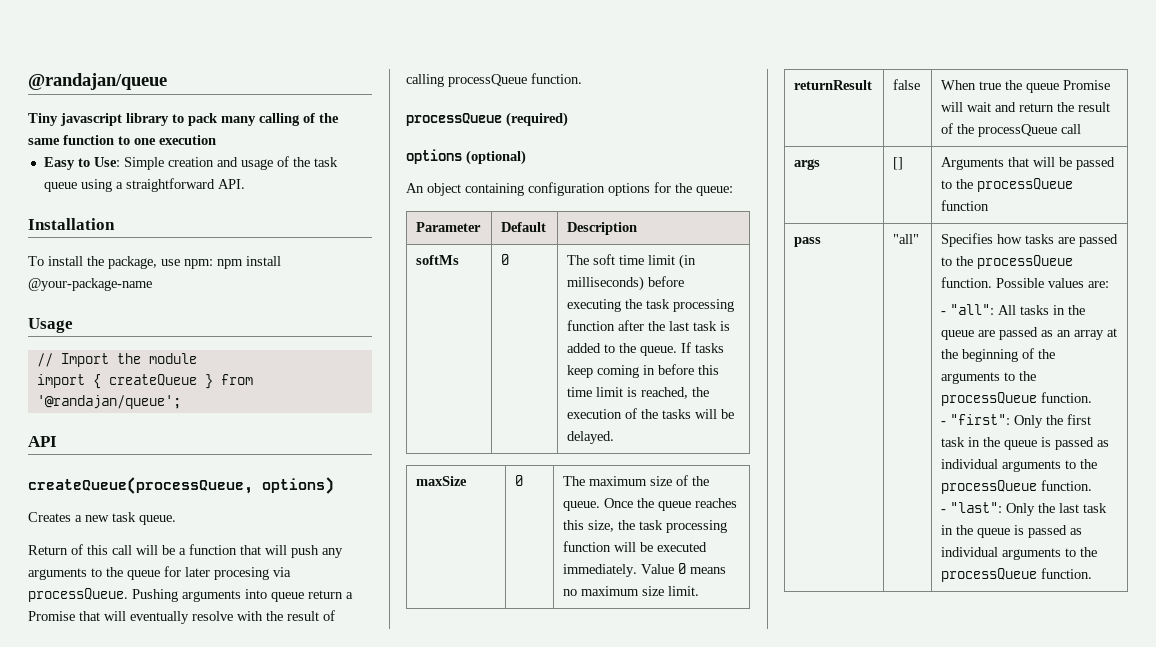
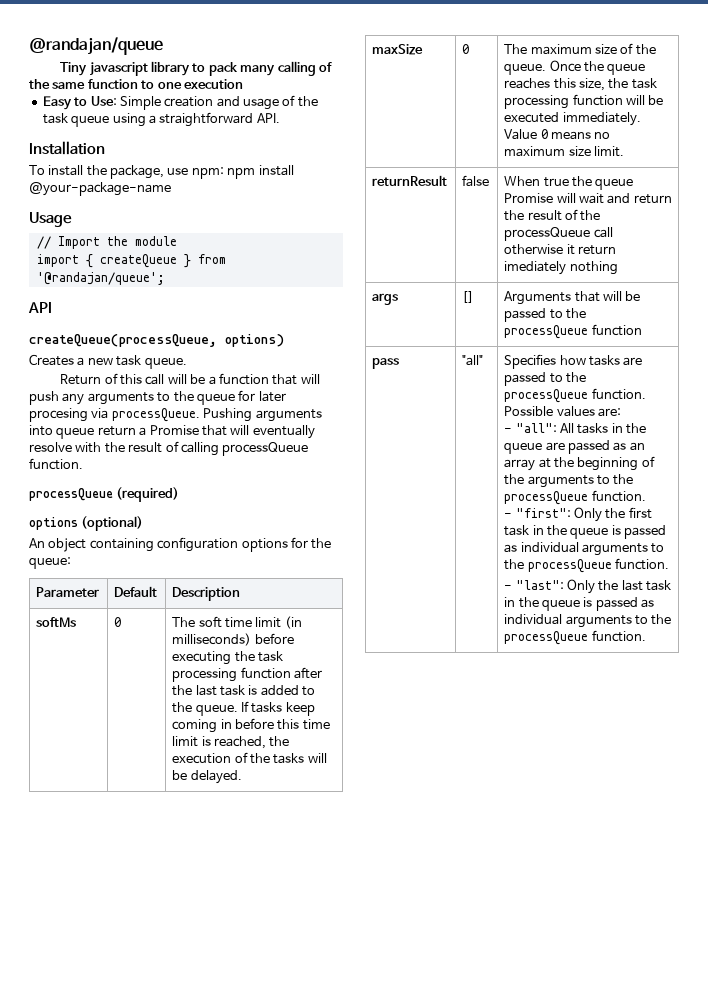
(1082, 129) none -> [504,244,616,255] [504,261,618,275] otherwise it return imediately nothing

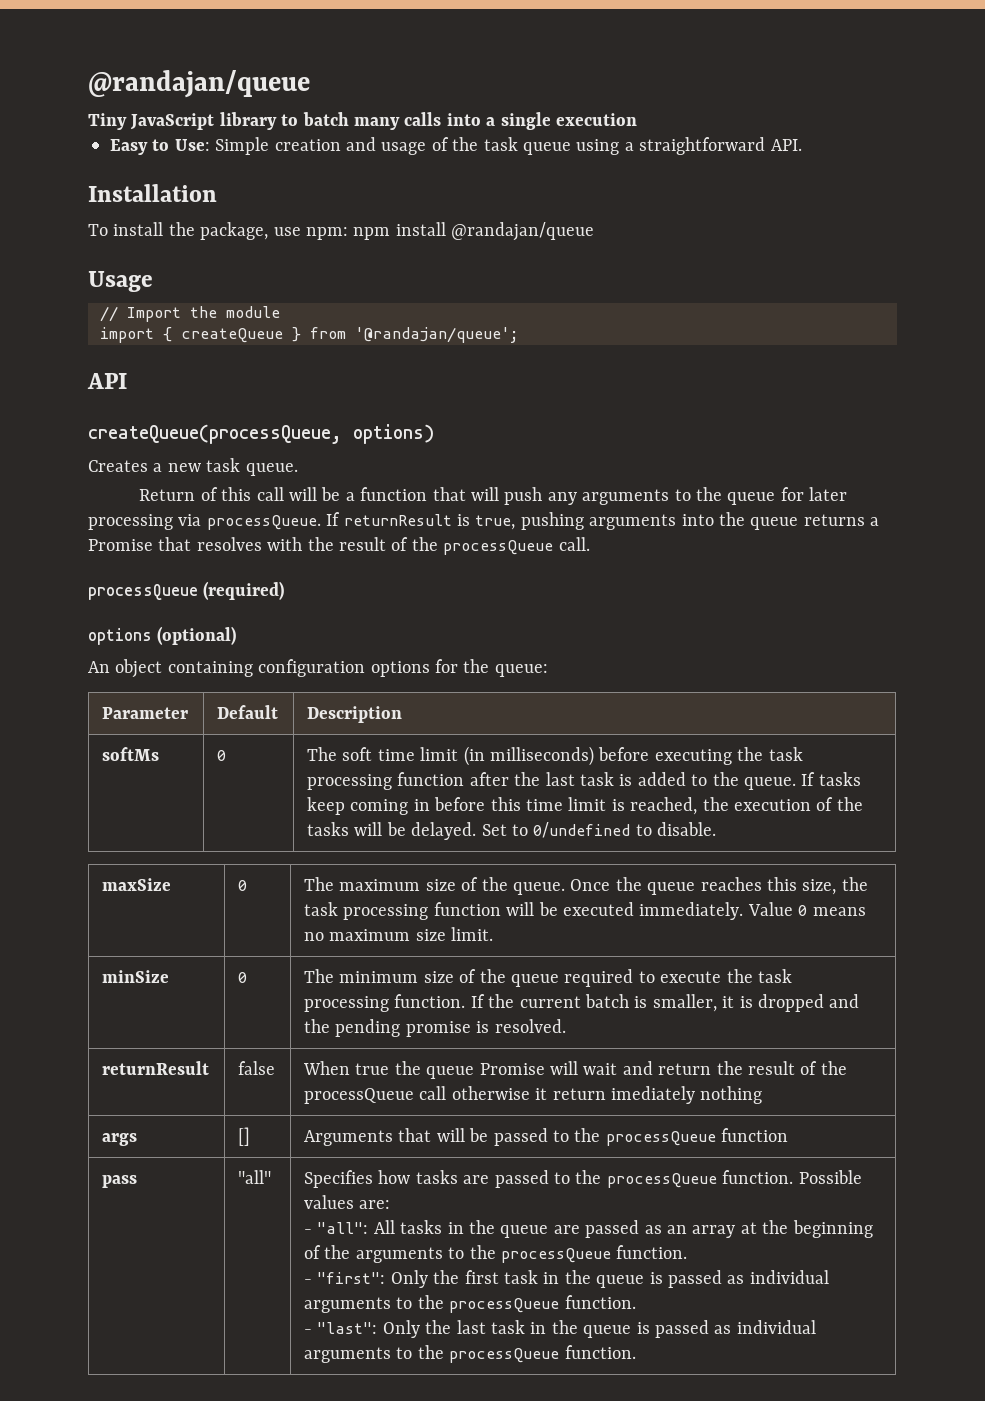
[89,62,148,76] javascript -> [130,113,215,130] JavaScript
[208,61,332,76] [29,79,182,89] pack many calling of the same function to one -> [302,112,551,130] batch many calls into a single
[29,182,171,196] @your-package-name -> [451,222,595,241] @randajan/queue
[29,408,88,422] procesing -> [88,514,173,530] processing
[203,408,322,422] [29,425,315,439] [29,442,72,452] Pushing arguments into queue return a Promise that will eventually resolve -> [326,512,880,530] [88,537,262,551] If returnResult is true, pushing arguments into the queue returns a Promise that resolves
[180,442,309,456] [29,458,83,470] calling processQueue function. -> [411,537,590,555] the processQueue call.
(242, 777) none -> [481,822,717,838] Set to 0/undefined to disable.
(624, 151) none -> [102,970,170,983] [238,972,248,983] [304,969,793,987] [304,994,860,1012] [304,1019,566,1037] // minSize | 0 | The minimum size of the queue required to execute the task processing function. If the current batch is smaller, it is dropped and the pending promise is resolved.

